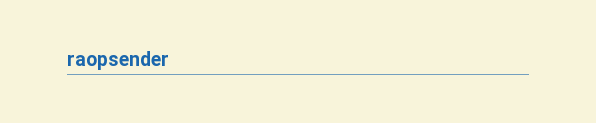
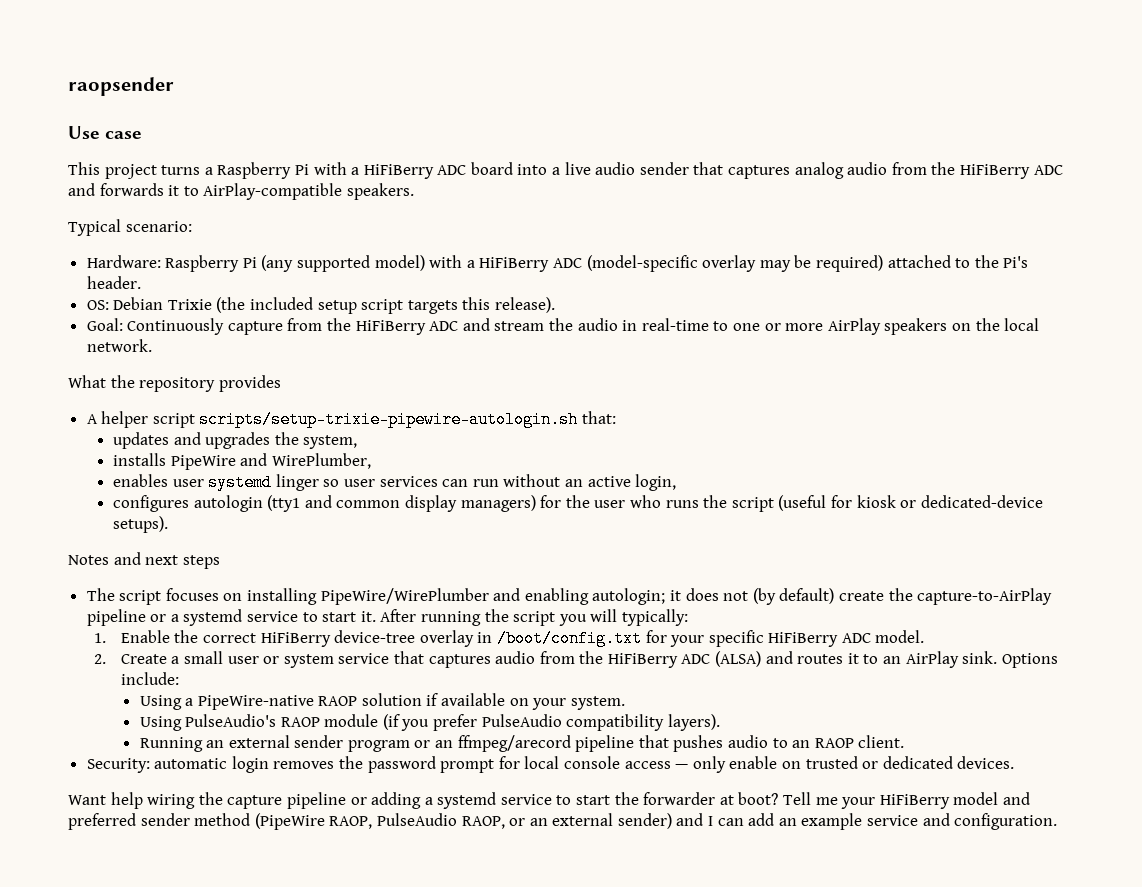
(169, 60) none -> [68,126,143,139] [68,162,1063,179] [68,183,414,200] [68,219,192,236] [86,255,1029,272] [86,276,141,289] [86,297,556,314] [86,318,1040,335] [86,339,152,352] [68,375,281,392] [86,411,617,428] [113,432,358,449] [113,453,371,470] [113,474,677,491] [113,495,1043,512] [113,516,169,533] [68,552,220,569] [86,588,1053,605] [86,609,688,626] [94,630,925,647] [94,651,1058,668] [120,672,179,685] [139,693,625,710] [139,714,720,731] [139,735,905,752] [86,756,1015,773] [68,792,1030,809] [68,813,1058,830] // Use case // This project turns a Raspberry Pi with a HiFiBerry ADC board into a live audio sender that captures analog audio from the HiFiBerry ADC and forwards it to AirPlay-compatible speakers. // Typical scenario: // Hardware: Raspberry Pi (any supported model) with a HiFiBerry ADC (model-specific overlay may be required) attached to the Pi's header. // OS: Debian Trixie (the included setup script targets this release). // Goal: Continuously capture from the HiFiBerry ADC and stream the audio in real-time to one or more AirPlay speakers on the local network. // What the repository provides // A helper script scripts/setup-trixie-pipewire-autologin.sh that: // updates and upgrades the system, // installs PipeWire and WirePlumber, // enables user systemd linger so user services can run without an active login, // configures autologin (tty1 and common display managers) for the user who runs the script (useful for kiosk or dedicated-device setups). // Notes and next steps // The script focuses on installing PipeWire/WirePlumber and enabling autologin; it does not (by default) create the capture-to-AirPlay pipeline or a systemd service to start it. After running the script you will typically: // 1. Enable the correct HiFiBerry device-tree overlay in /boot/config.txt for your specific HiFiBerry ADC model. // 2. Create a small user or system service that captures audio from the HiFiBerry ADC (ALSA) and routes it to an AirPlay sink. Options include: // Using a PipeWire-native RAOP solution if available on your system. // Using PulseAudio's RAOP module (if you prefer PulseAudio compatibility layers). // Running an external sender program or an ffmpeg/arecord pipeline that pushes audio to an RAOP client. // Security: automatic login removes the password prompt for local console access — only enable on trusted or dedicated devices. // Want help wiring the capture pipeline or adding a systemd service to start the forwarder at boot? Tell me your HiFiBerry model and preferred sender method (PipeWire RAOP, PulseAudio RAOP, or an external sender) and I can add an example service and configuration.

